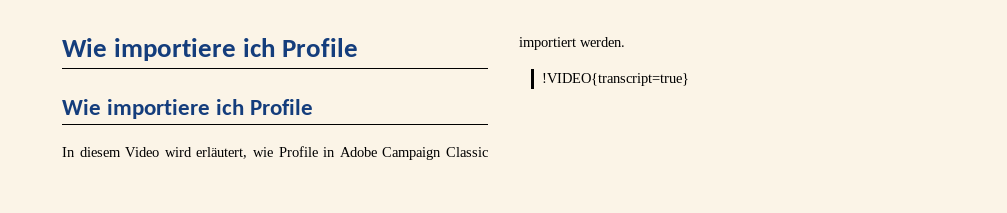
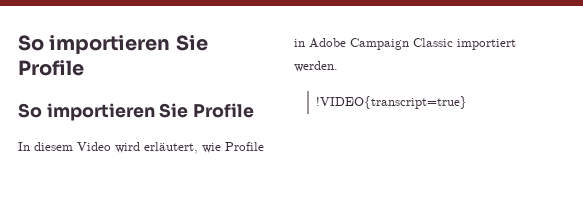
[62,38,359,61] [62,99,245,119] Wie importiere ich Profile // Wie importiere ich -> [18,35,208,54] [18,60,84,76] [18,103,189,121] So importieren Sie Profile // So importieren Sie

